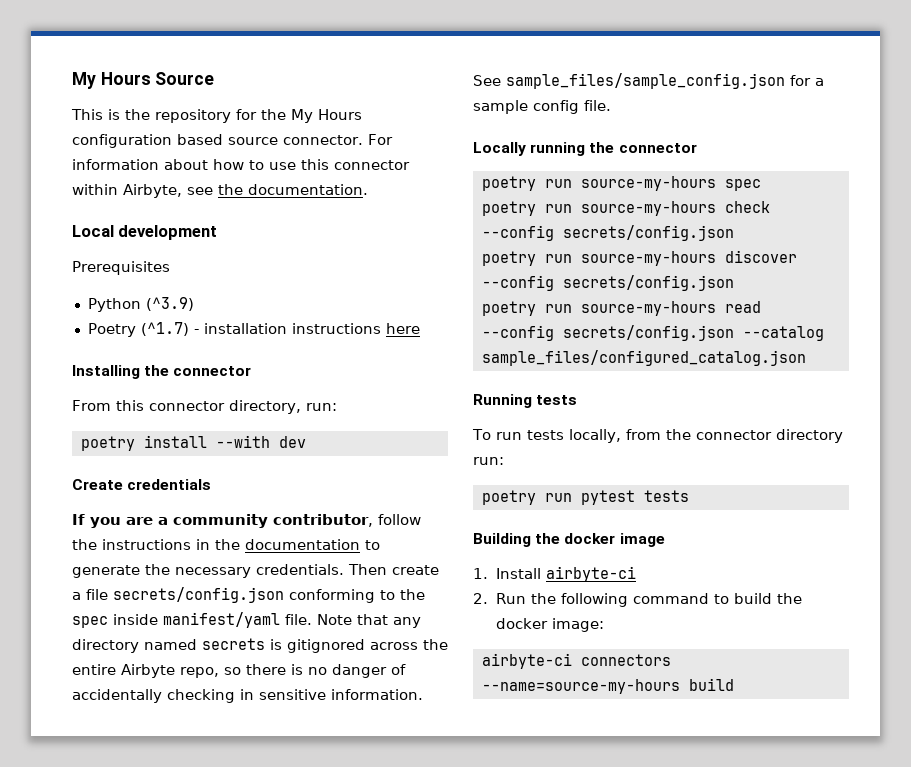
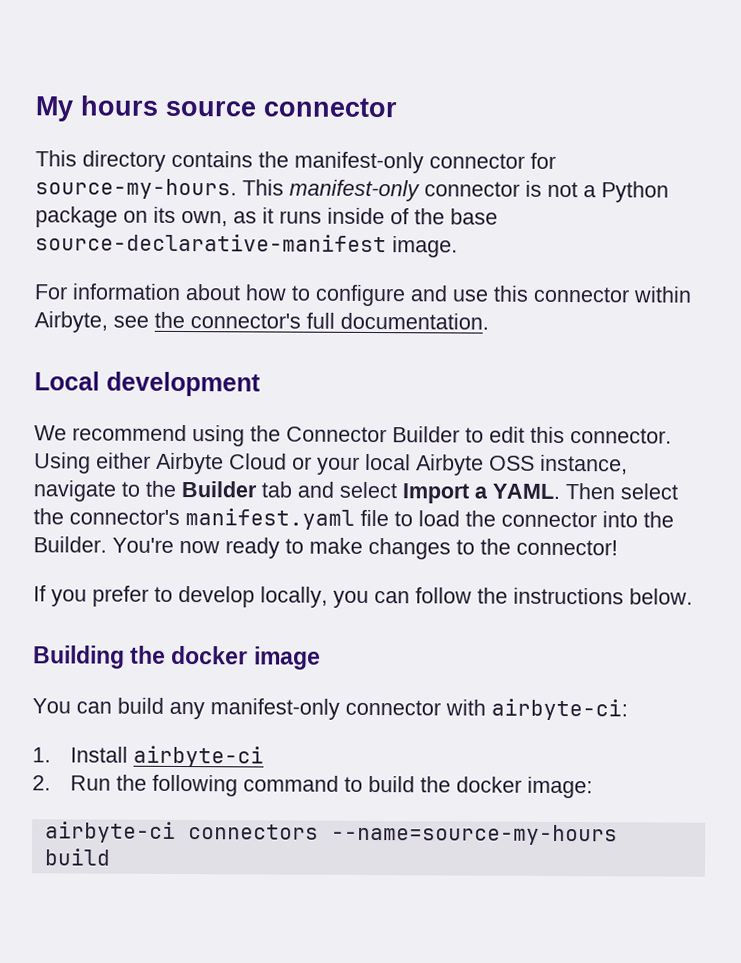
[72,72,215,89] [71,109,362,123] [72,134,363,148] My Hours Source // This is the repository for the My Hours configuration based source connector. -> [35,95,398,122] [35,150,556,174] [35,178,669,203] [35,206,498,228] [35,233,458,258] My hours source connector // This directory contains the manifest-only connector for source-my-hours. This manifest-only connector is not a Python package on its own, as it runs inside of the base source-declarative-manifest image. //
(264, 165) none -> [315,284,448,307] configure and
(243, 189) none -> [190,312,335,329] connector's full
[72,261,170,275] [87,297,194,312] [87,322,420,337] [72,365,252,379] [72,400,337,414] [80,435,306,451] [72,479,212,490] [72,514,421,528] [72,539,380,550] [72,564,439,578] [72,587,425,603] [72,612,421,628] [72,638,448,653] [72,664,406,678] [72,689,423,703] [473,73,824,89] [473,100,611,114] [473,142,697,156] [481,176,761,191] [481,201,770,216] [481,225,734,241] [481,250,797,266] [481,275,734,291] [481,301,761,316] [481,325,824,341] [481,350,806,366] [473,394,578,408] [472,429,843,443] [473,457,504,465] [481,490,689,505] [473,533,665,547] Prerequisites // Python (^3.9) // Poetry (^1.7) - installation instructions here // Installing the connector // From this connector directory, run: // poetry install --with dev // Create credentials // If you are a community contributor, follow the instructions in the documentation to generate the necessary credentials. Then create a file secrets/config.json conforming to the spec inside manifest/yaml file. Note that any directory named secrets is gitignored across the entire Airbyte repo, so there is no danger of accidentally checking in sensitive information. See sample_files/sample_config.json for a sample config file. // Locally running the connector // poetry run source-my-hours spec // poetry run source-my-hours check --config secrets/config.json // poetry run source-my-hours discover --config secrets/config.json // poetry run source-my-hours read --config secrets/config.json --catalog sample_files/configured_catalog.json // Running tests // To run tests locally, from the connector directory run: // poetry run pytest tests // Building the docker image -> [34,424,672,447] [34,452,628,476] [33,480,678,504] [33,508,674,530] [33,536,618,560] [33,585,693,608] [33,645,321,670] [32,697,628,721] We recommend using the Connector Builder to edit this connector. Using either Airbyte Cloud or your local Airbyte OSS instance, navigate to the Builder tab and select Import a YAML. Then select the connector's manifest.yaml file to load the connector into the Builder. You're now ready to make changes to the connector! // If you prefer to develop locally, you can follow the instructions below. // Building the docker image // You can build any manifest-only connector with airbyte-ci:

